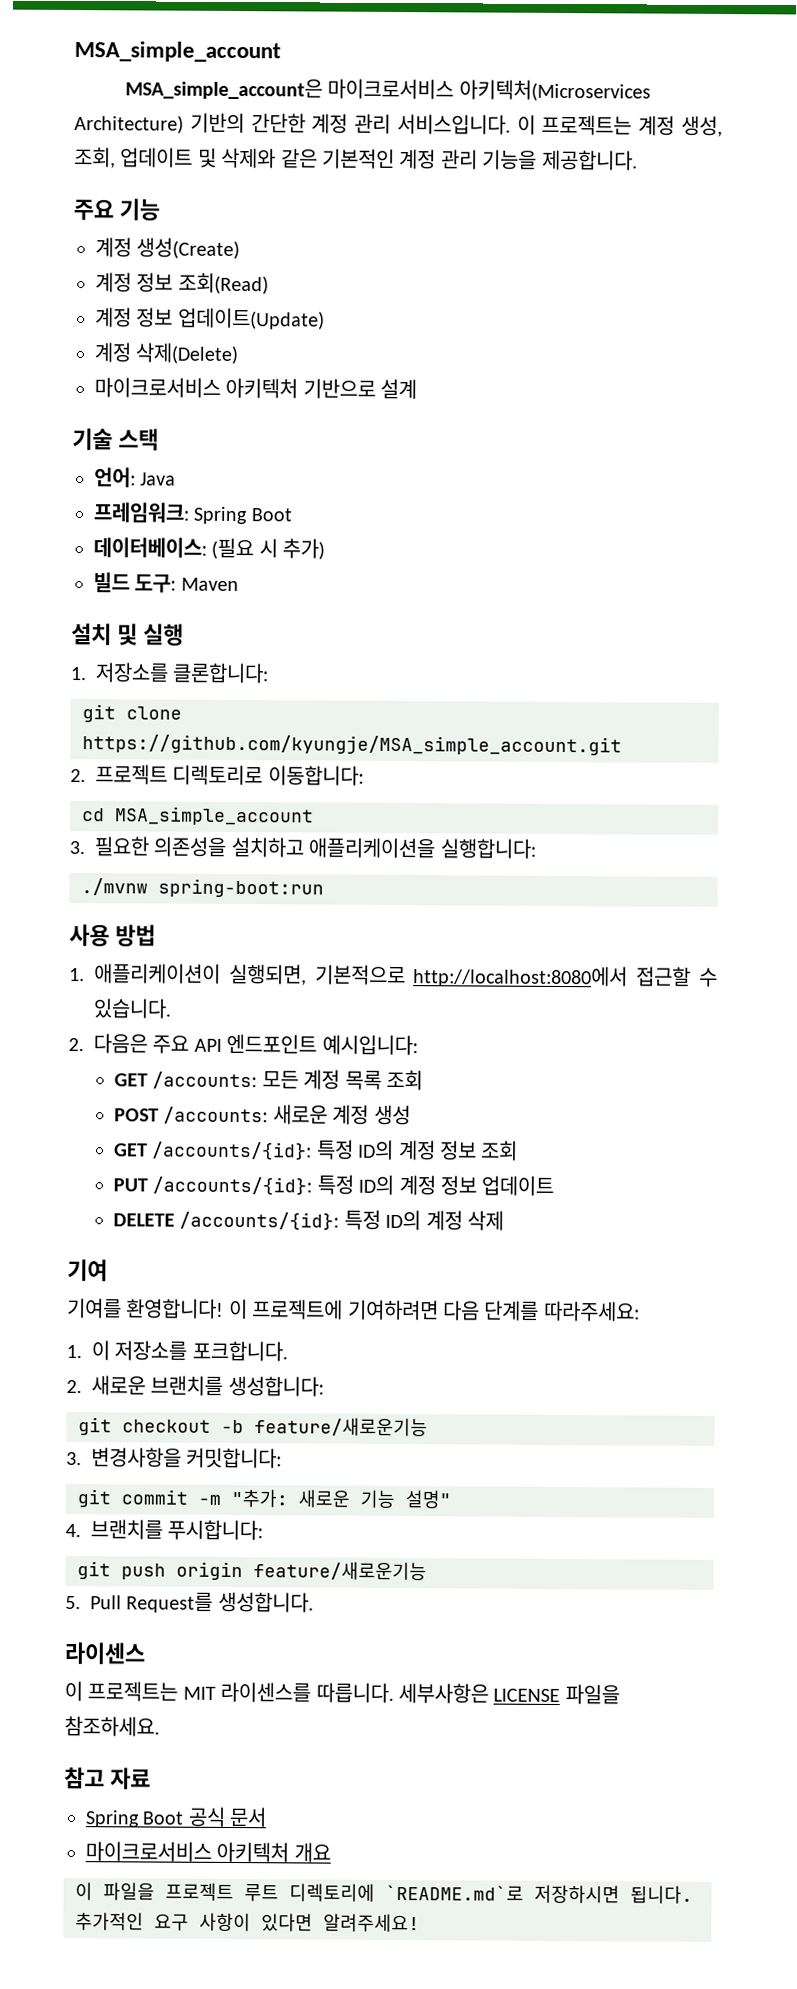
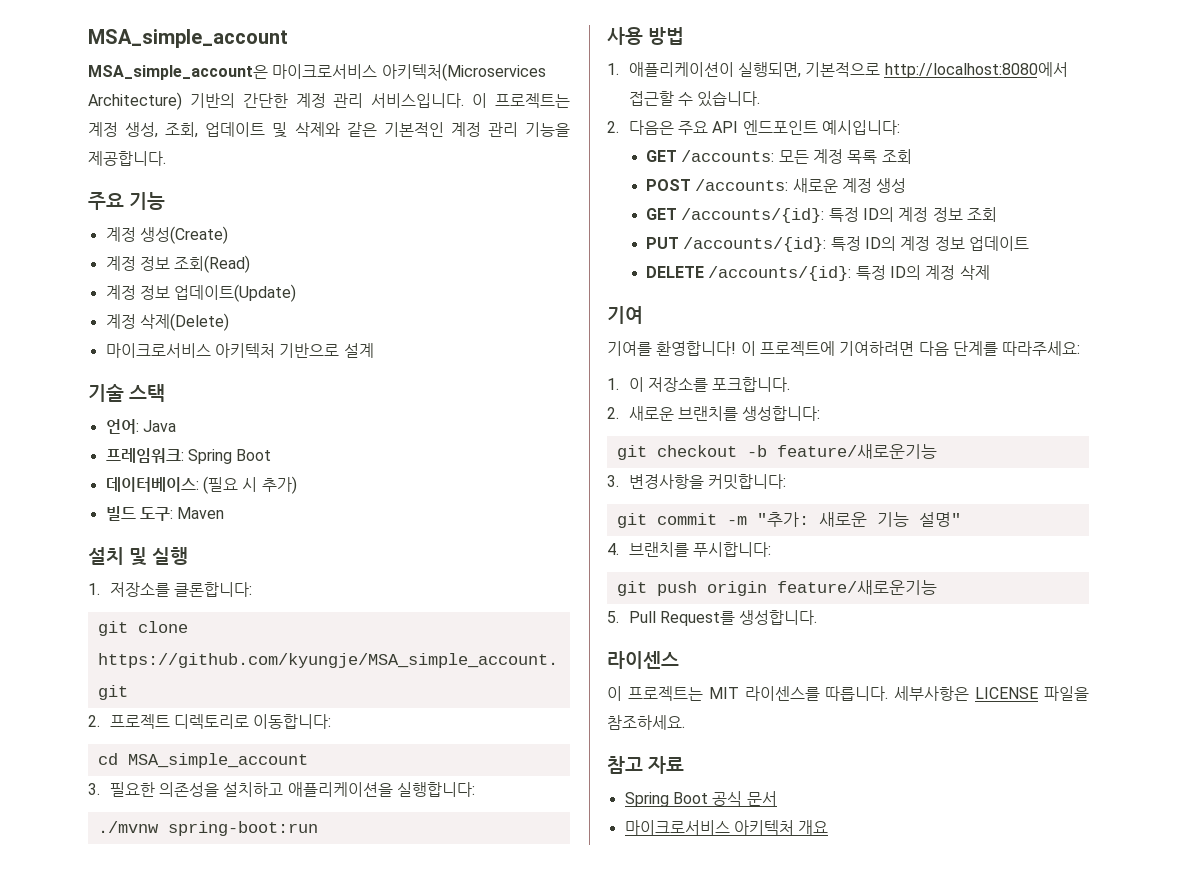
[75,1882,693,1904] [75,1912,420,1933] // 이 파일을 프로젝트 루트 디렉토리에 `README.md`로 저장하시면 됩니다. 추가적인 요구 사항이 있다면 알려주세요! -> (829, 827) none

